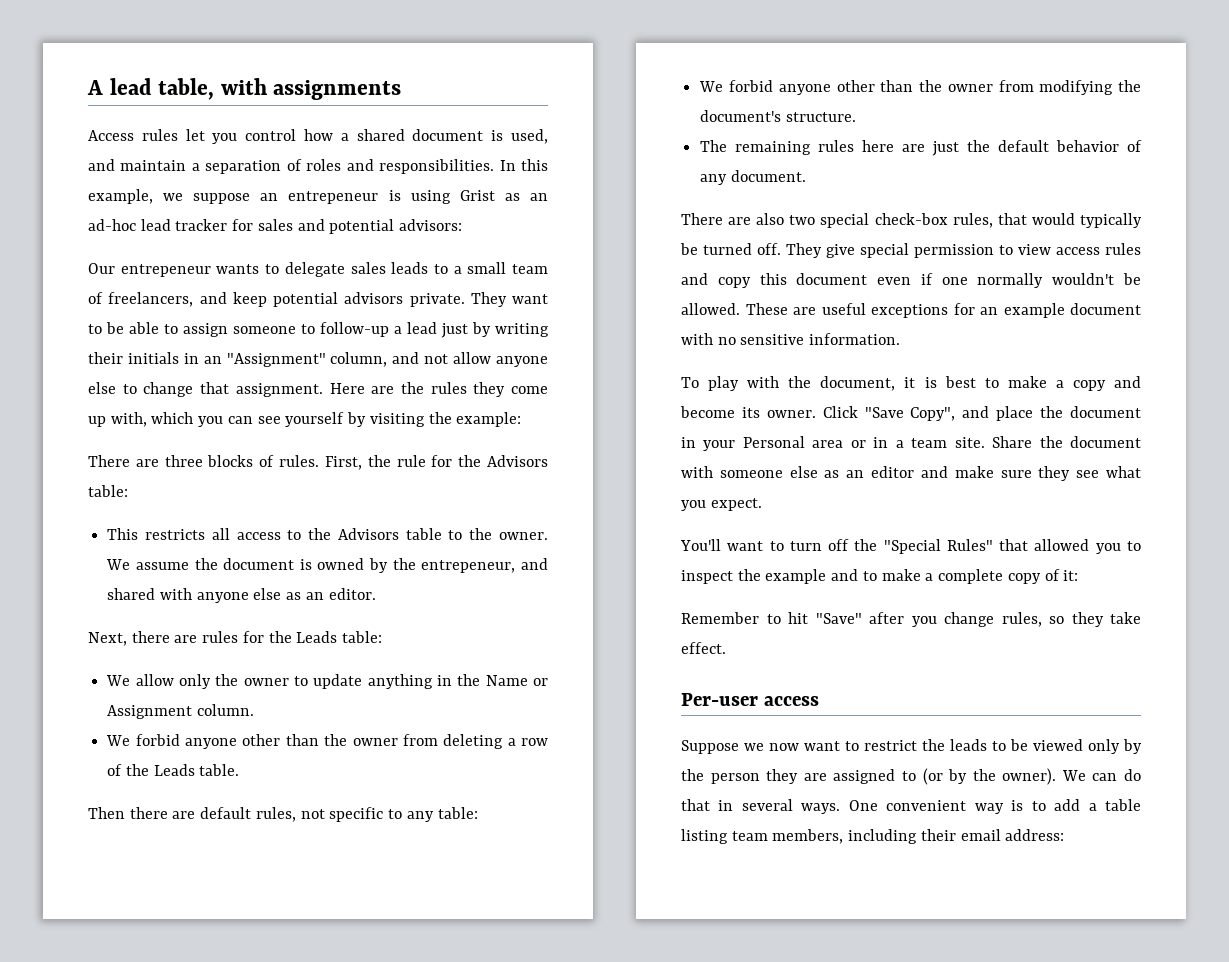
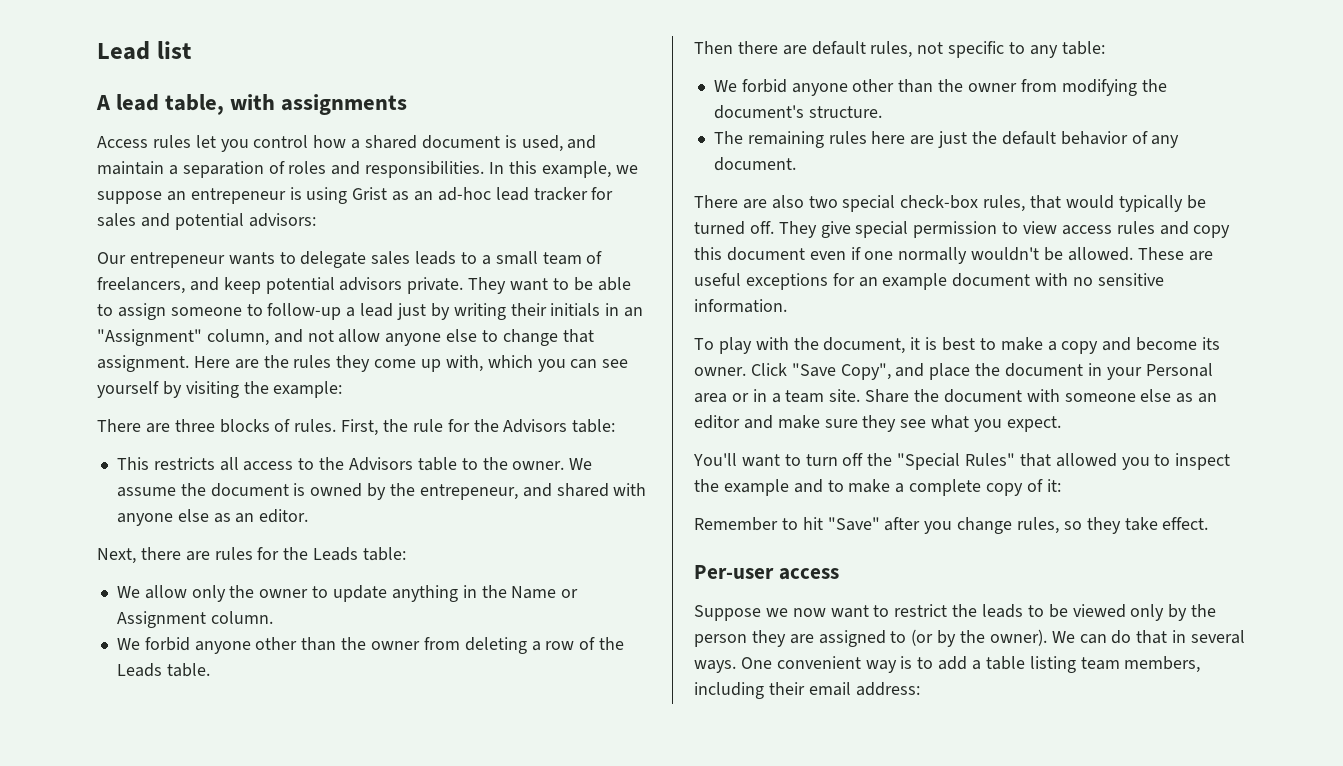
(87, 87) none -> [97,41,191,60] Lead list //

